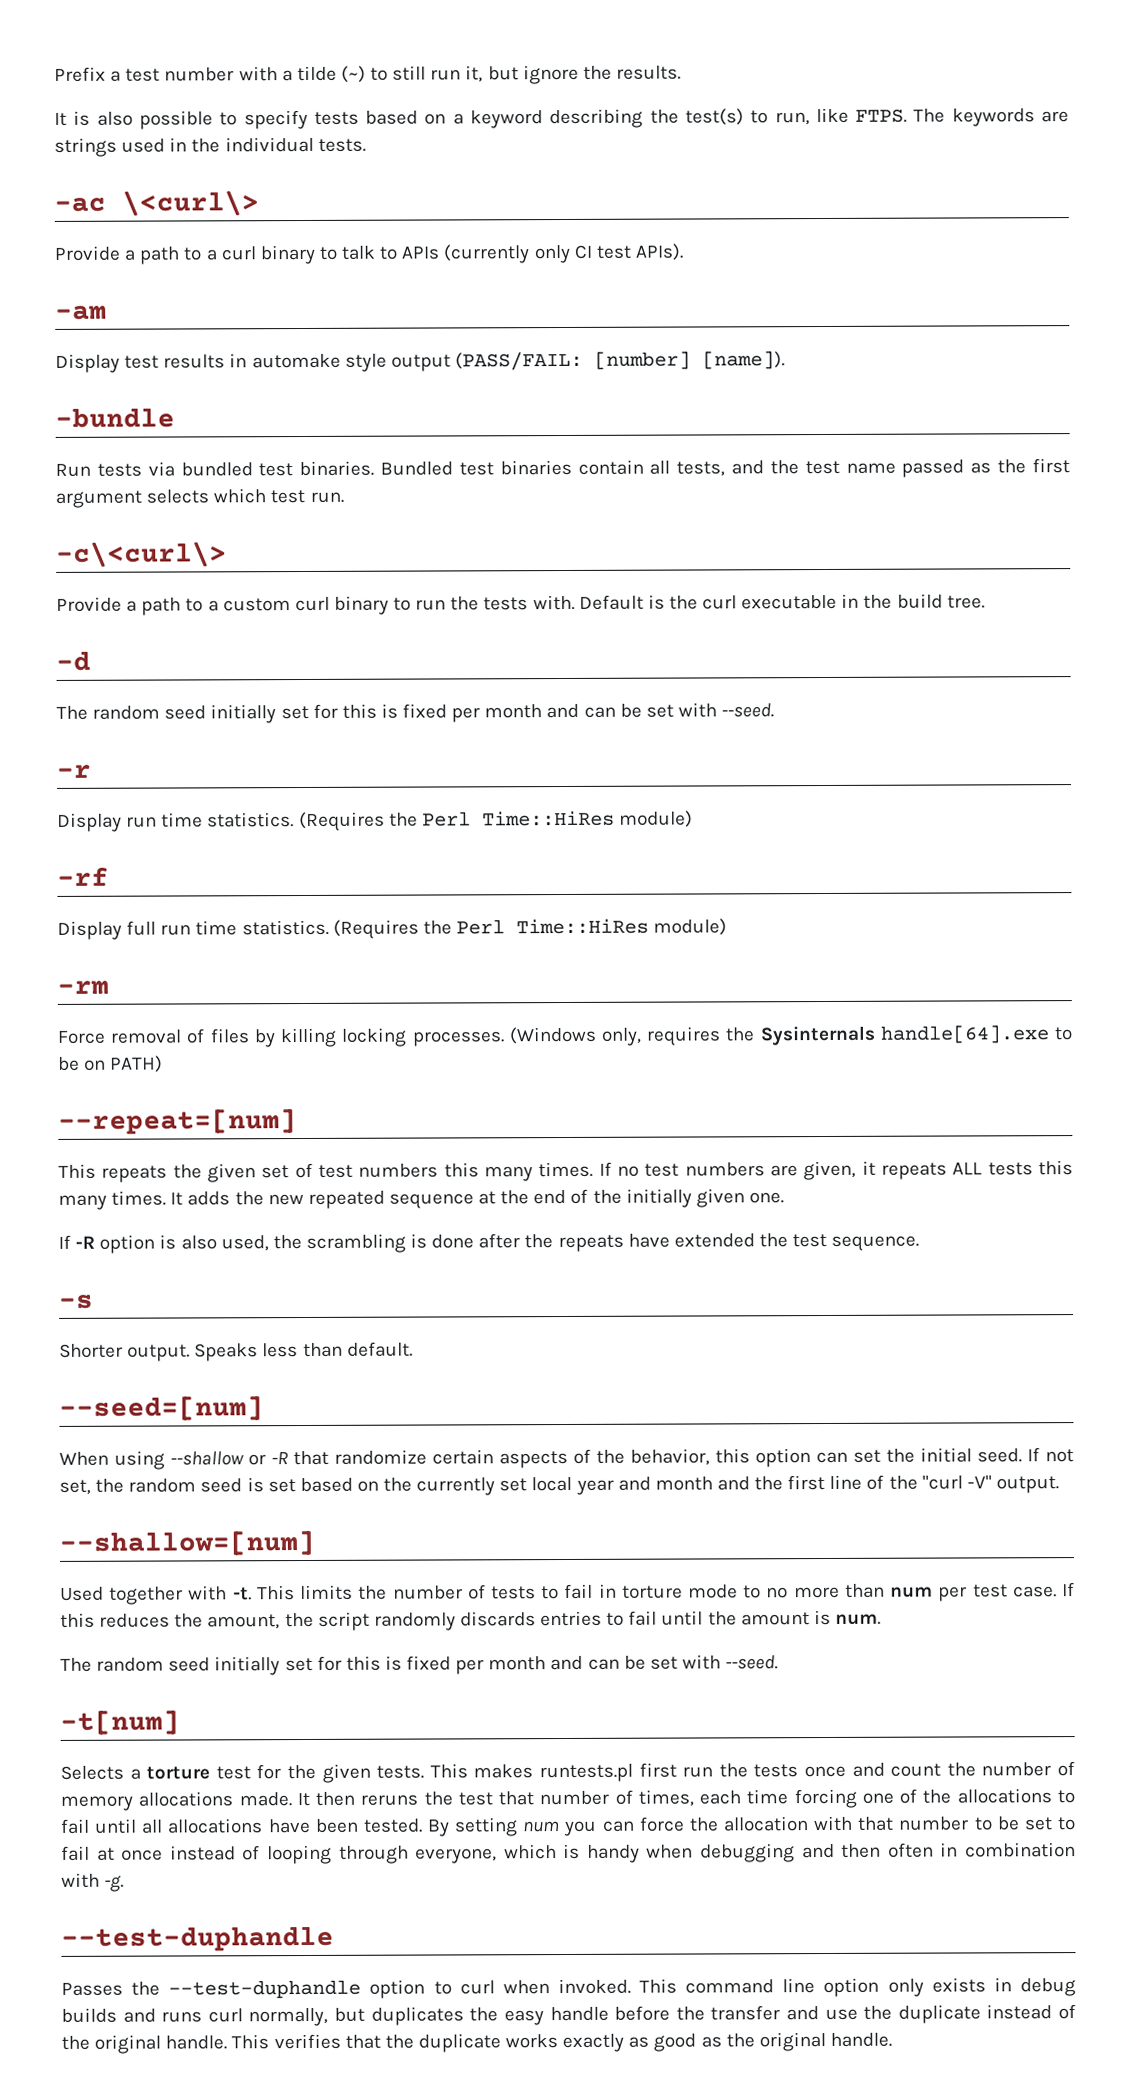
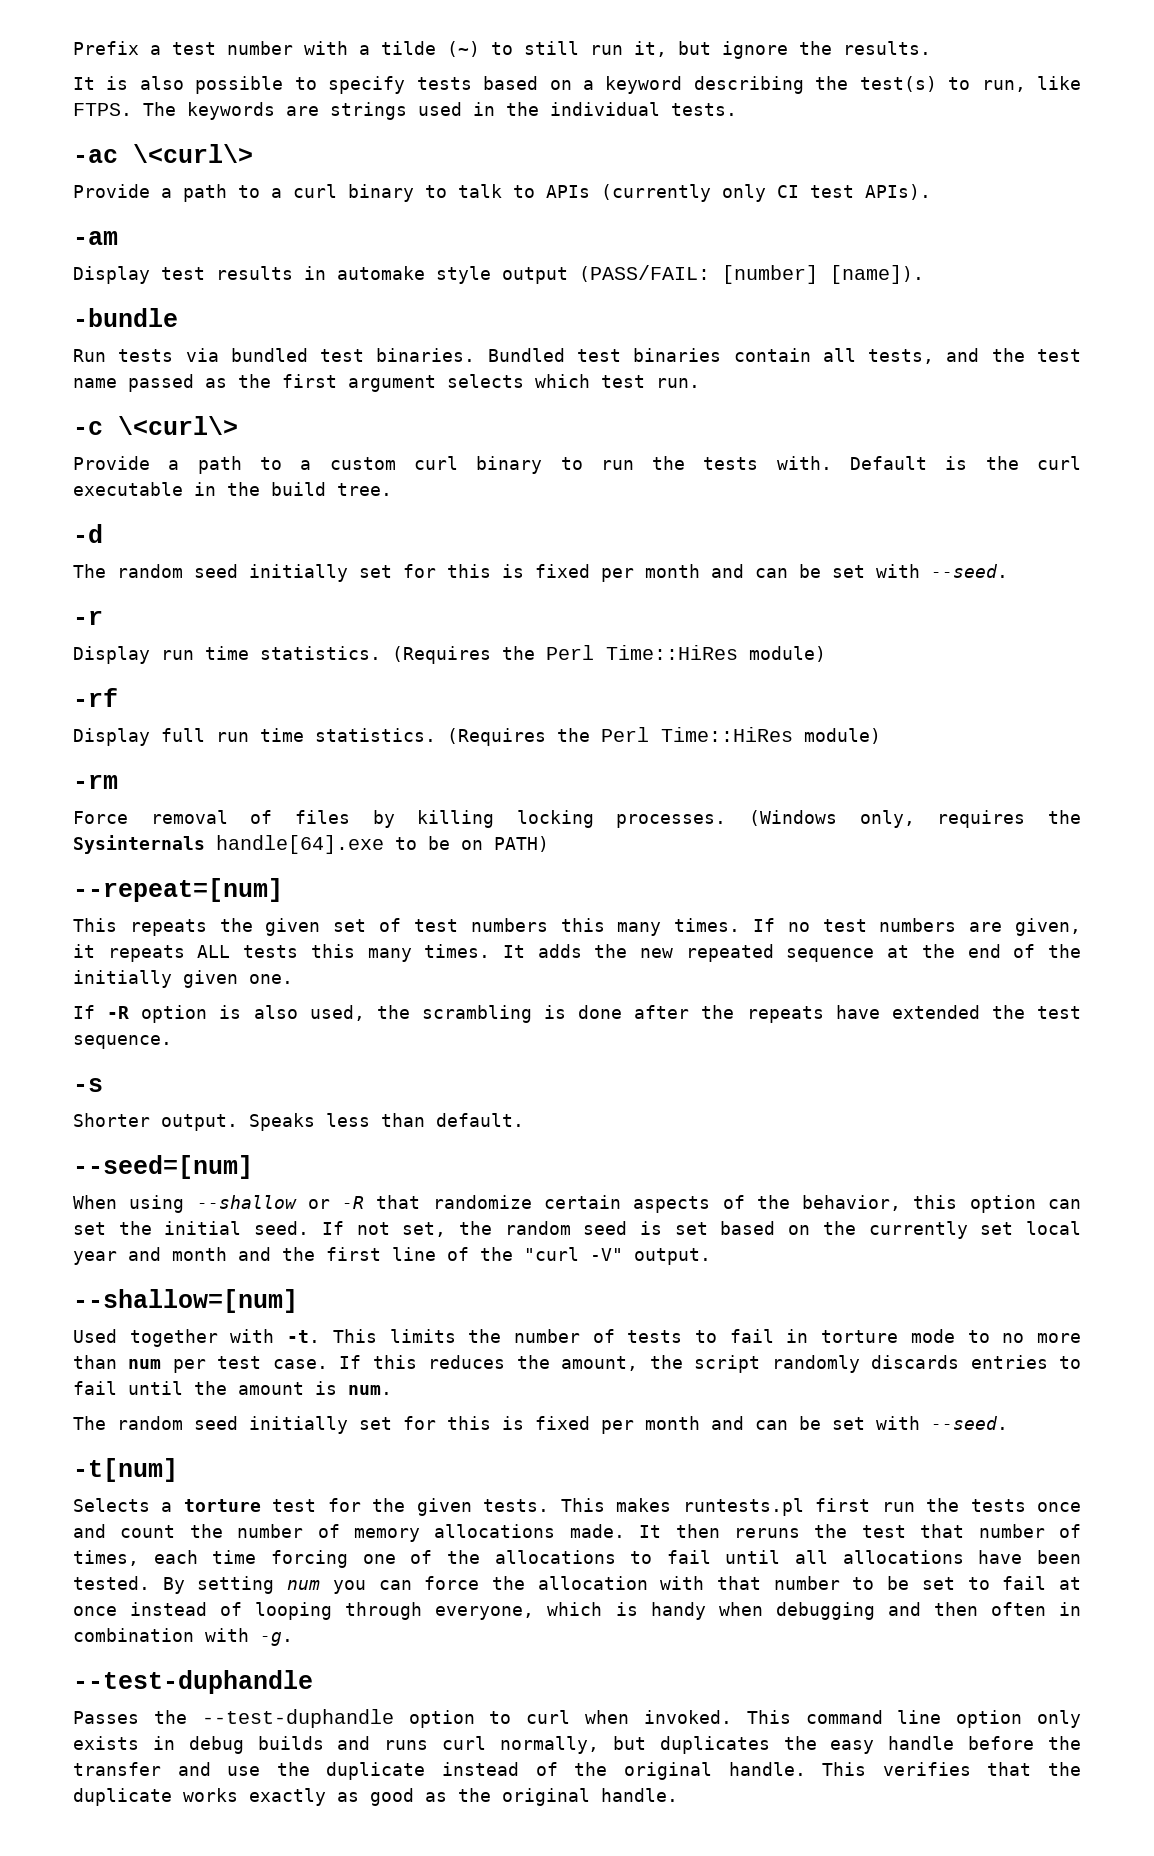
[56,541,227,567] -c\<curl\> -> [73,416,238,435] -c \<curl\>

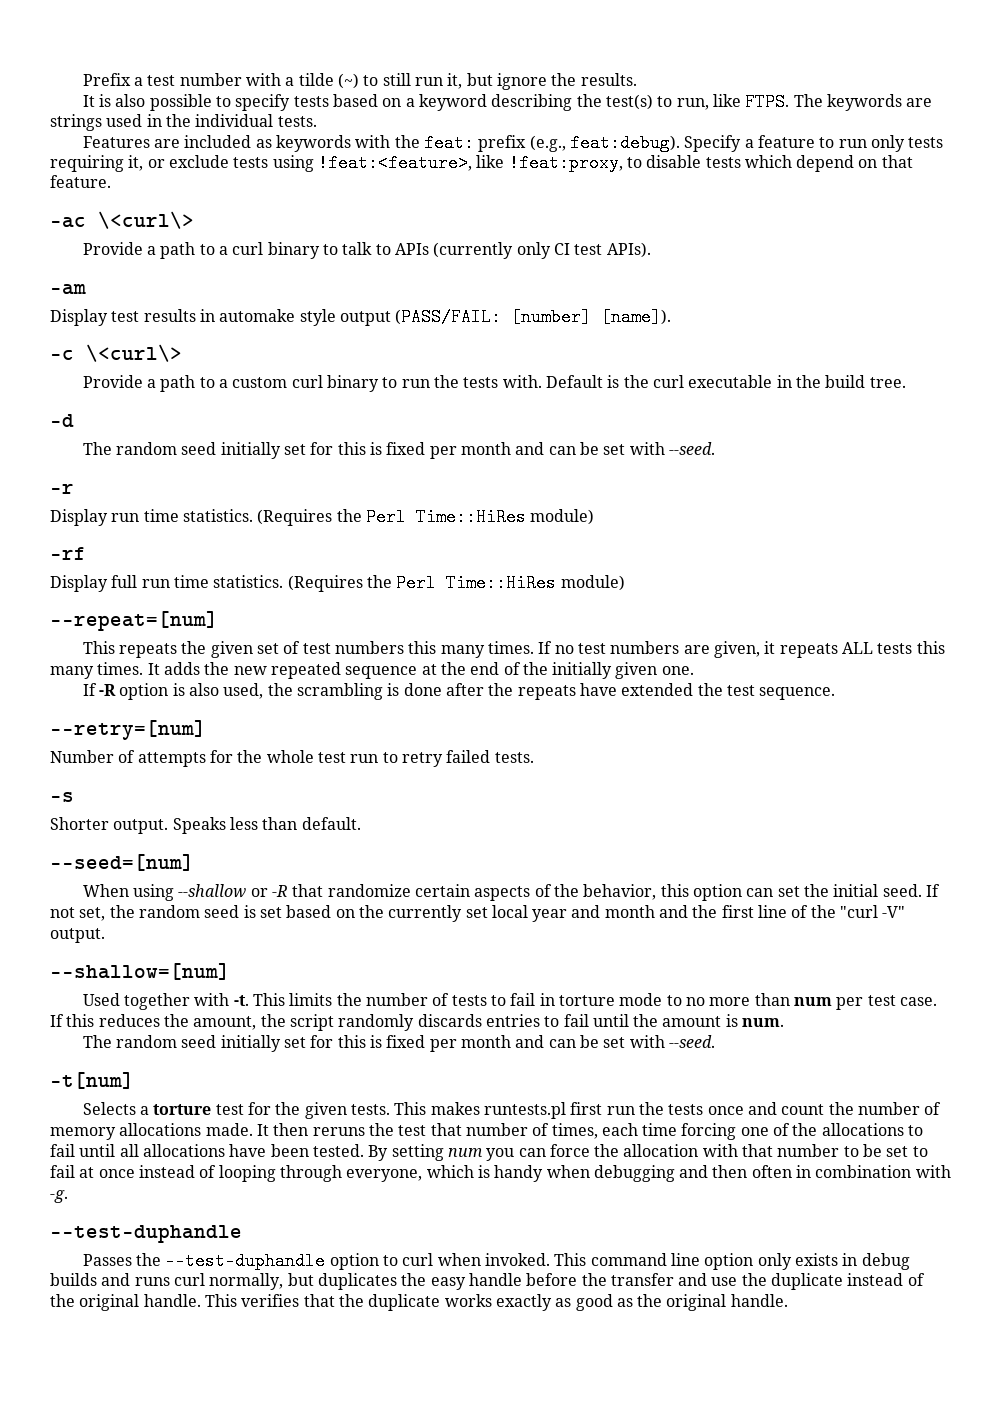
(737, 109) none -> [82,134,944,152] [50,154,913,172] [50,175,111,188] // Features are included as keywords with the feat: prefix (e.g., feat:debug). Specify a feature to run only tests requiring it, or exclude tests using !feat:<feature>, like !feat:proxy, to disable tests which depend on that feature.
[73,308,178,327] [73,348,1082,364] [73,374,700,392] // -bundle // Run tests via bundled test binaries. Bundled test binaries contain all tests, and the test name passed as the first argument selects which test run. -> (672, 317) none
[73,775,118,789] [73,810,1081,828] [73,835,549,854] // -rm // Force removal of files by killing locking processes. (Windows only, requires the Sysinternals handle[64].exe to be on PATH) -> (625, 583) none
(172, 1042) none -> [50,720,206,740] [50,750,534,767] // --retry=[num] // Number of attempts for the whole test run to retry failed tests.

